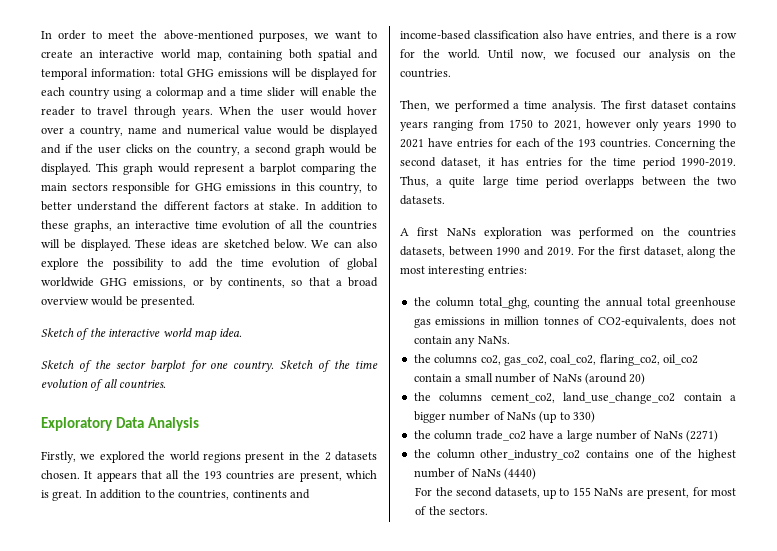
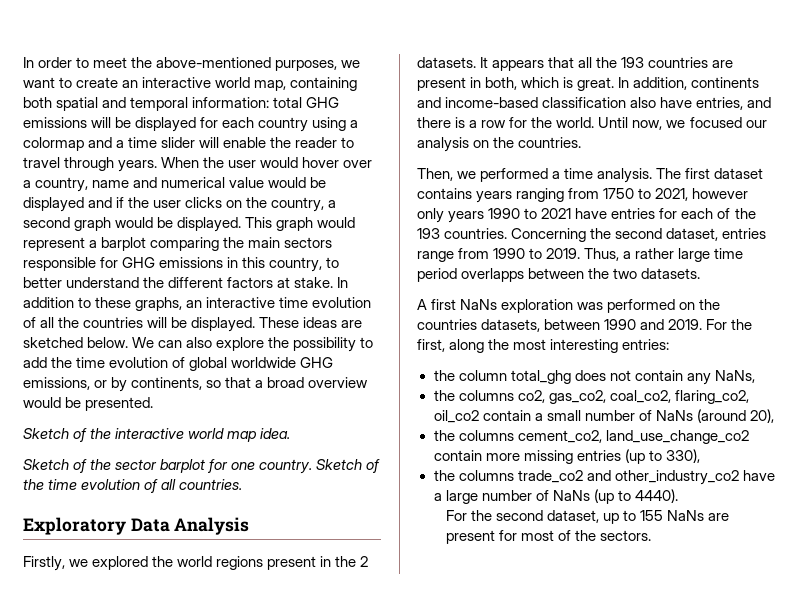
[334,451,377,461] [41,470,80,479] datasets chosen. -> [417,57,476,68] datasets.
[299,471,342,482] present, -> [417,77,518,91] present in both,
[100,489,230,500] addition to the countries, -> [633,77,688,90] addition,
[487,157,736,169] it has entries for the time period 1990-2019. -> [722,228,767,239] [417,248,581,262] entries range from 1990 to 2019.
[449,177,476,188] quite -> [635,248,675,259] rather
[618,246,684,257] first dataset, -> [417,339,445,352] first,
[478,297,736,309] [413,316,687,328] total_ghg, counting the annual total greenhouse gas emissions in million tonnes of CO2-equivalents, -> [510,370,571,384] total_ghg
[477,336,510,344] NaNs. -> [714,370,755,383] NaNs,
[629,373,646,385] 20) -> [749,409,774,423] 20),
[730,395,736,401] [413,411,595,423] [413,430,526,441] a bigger number of NaNs (up to 330) // the column trade_co2 -> [485,449,700,464] [433,470,739,485] more missing entries (up to 330), // the columns trade_co2 and other_industry_co2
[686,430,719,442] [413,449,736,461] [413,468,536,480] (2271) // the column other_industry_co2 contains one of the highest number of NaNs (4440) -> [593,489,678,504] (up to 4440).
[494,487,540,498] datasets, -> [546,510,599,523] dataset,
[647,488,690,499] present, -> [445,530,495,544] present

